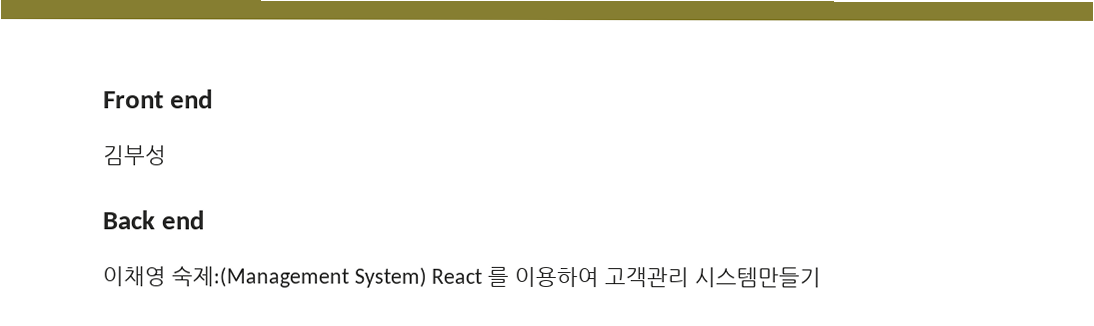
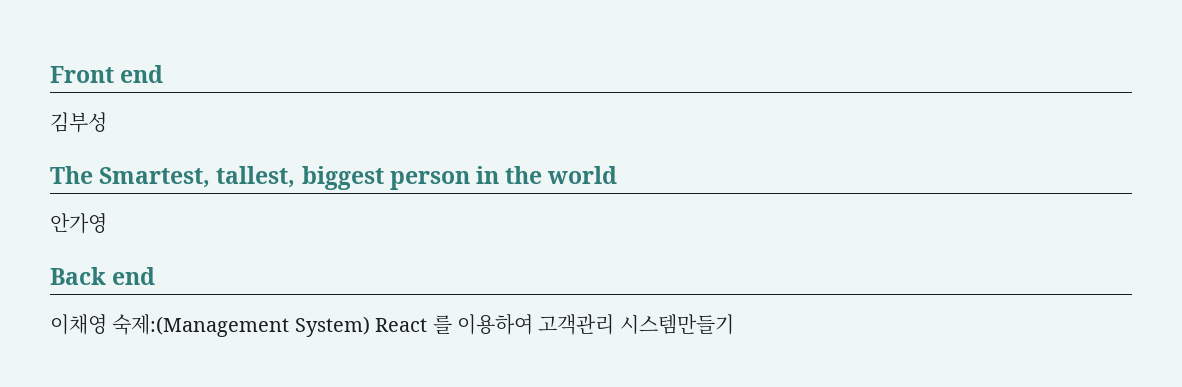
(167, 155) none -> [50,166,618,190] [50,213,107,234] // The Smartest, tallest, biggest person in the world // 안가영

